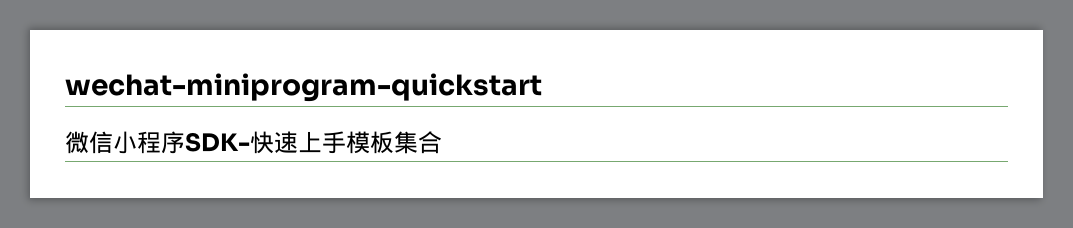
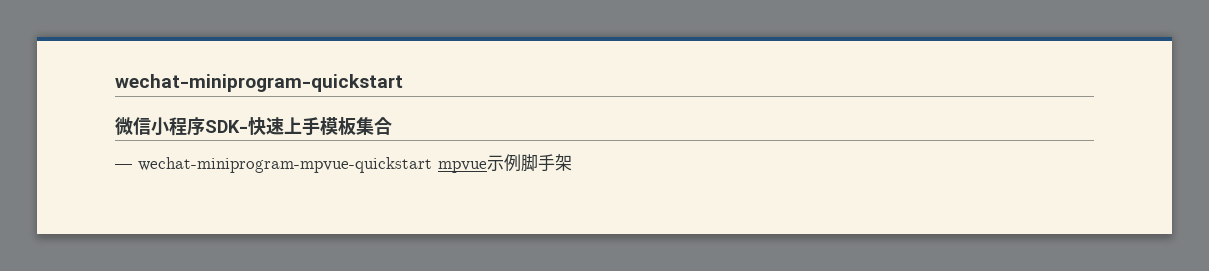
(442, 142) none -> [115,154,572,173] // — wechat-miniprogram-mpvue-quickstart mpvue示例脚手架

